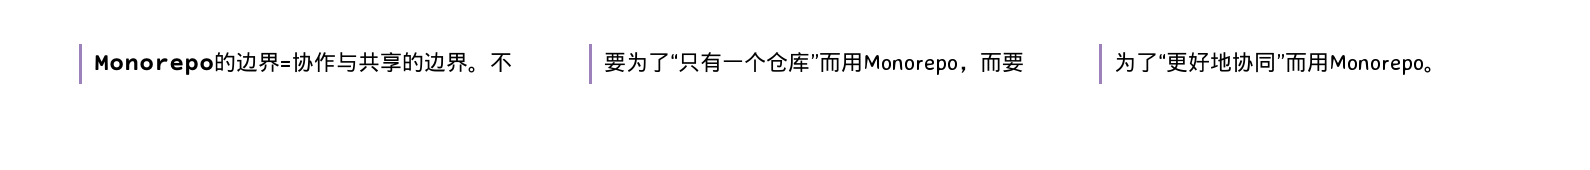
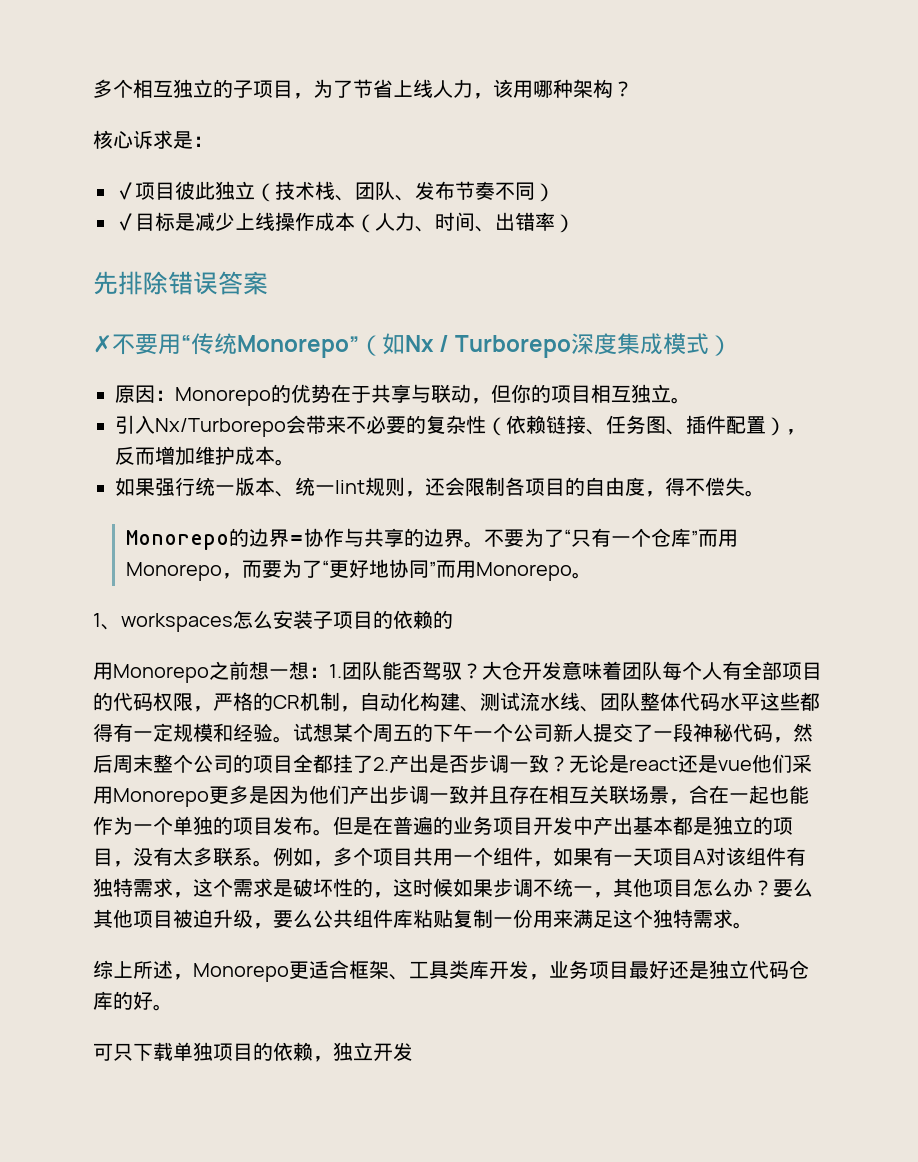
(94, 65) none -> [93,79,633,99] [93,130,213,149] [115,181,555,202] [115,212,575,233] [93,271,268,295] [93,333,733,358] [115,384,691,406] [115,415,806,437] [115,446,295,466] [115,477,765,497] 多个相互独立的子项目，为了节省上线人力，该用哪种架构？ // 核心诉求是： // ✓项目彼此独立（技术栈、团队、发布节奏不同） // ✓目标是减少上线操作成本（人力、时间、出错率） // 先排除错误答案 // ✗不要用“传统Monorepo”（如Nx / Turborepo深度集成模式） // 原因：Monorepo的优势在于共享与联动，但你的项目相互独立。 // 引入Nx/Turborepo会带来不必要的复杂性（依赖链接、任务图、插件配置），反而增加维护成本。 // 如果强行统一版本、统一lint规则，还会限制各项目的自由度，得不偿失。 //
(1447, 69) none -> [93,610,453,632] [93,661,822,683] [93,692,820,712] [93,723,813,743] [93,754,812,774] [93,785,809,807] [93,816,793,836] [93,847,806,867] [93,878,813,898] [93,909,753,929] [93,960,809,982] [93,991,173,1011] [93,1042,413,1062] // 1、workspaces怎么安装子项目的依赖的 // 用Monorepo之前想一想：1.团队能否驾驭？大仓开发意味着团队每个人有全部项目的代码权限，严格的CR机制，自动化构建、测试流水线、团队整体代码水平这些都得有一定规模和经验。试想某个周五的下午一个公司新人提交了一段神秘代码，然后周末整个公司的项目全都挂了2.产出是否步调一致？无论是react还是vue他们采用Monorepo更多是因为他们产出步调一致并且存在相互关联场景，合在一起也能作为一个单独的项目发布。但是在普遍的业务项目开发中产出基本都是独立的项目，没有太多联系。例如，多个项目共用一个组件，如果有一天项目A对该组件有独特需求，这个需求是破坏性的，这时候如果步调不统一，其他项目怎么办？要么其他项目被迫升级，要么公共组件库粘贴复制一份用来满足这个独特需求。 // 综上所述，Monorepo更适合框架、工具类库开发，业务项目最好还是独立代码仓库的好。 // 可只下载单独项目的依赖，独立开发

